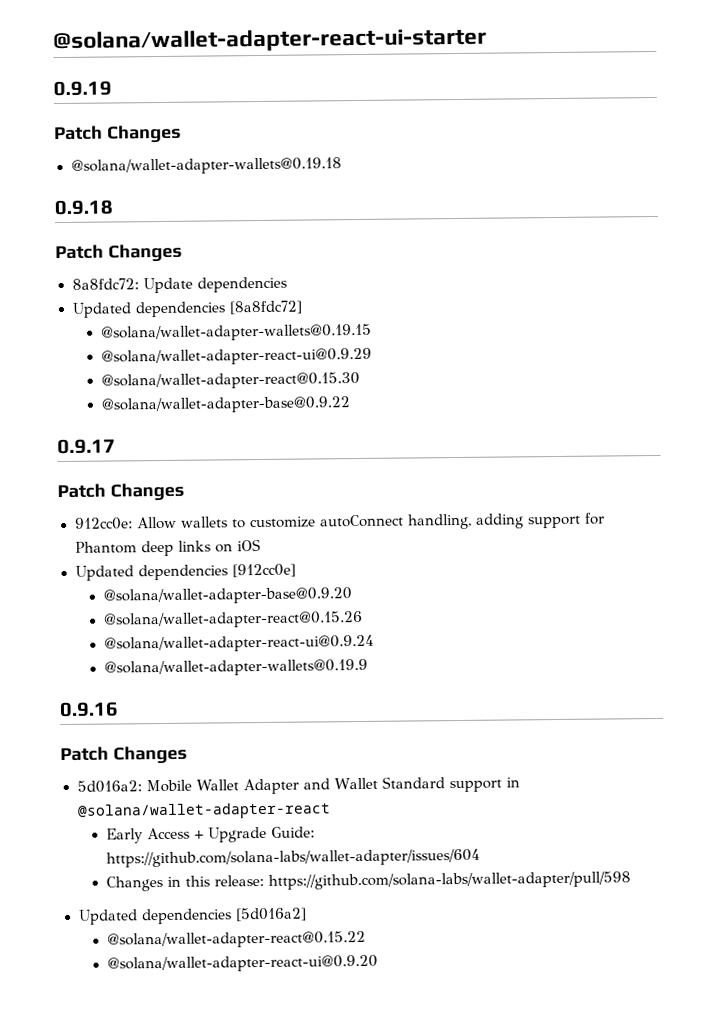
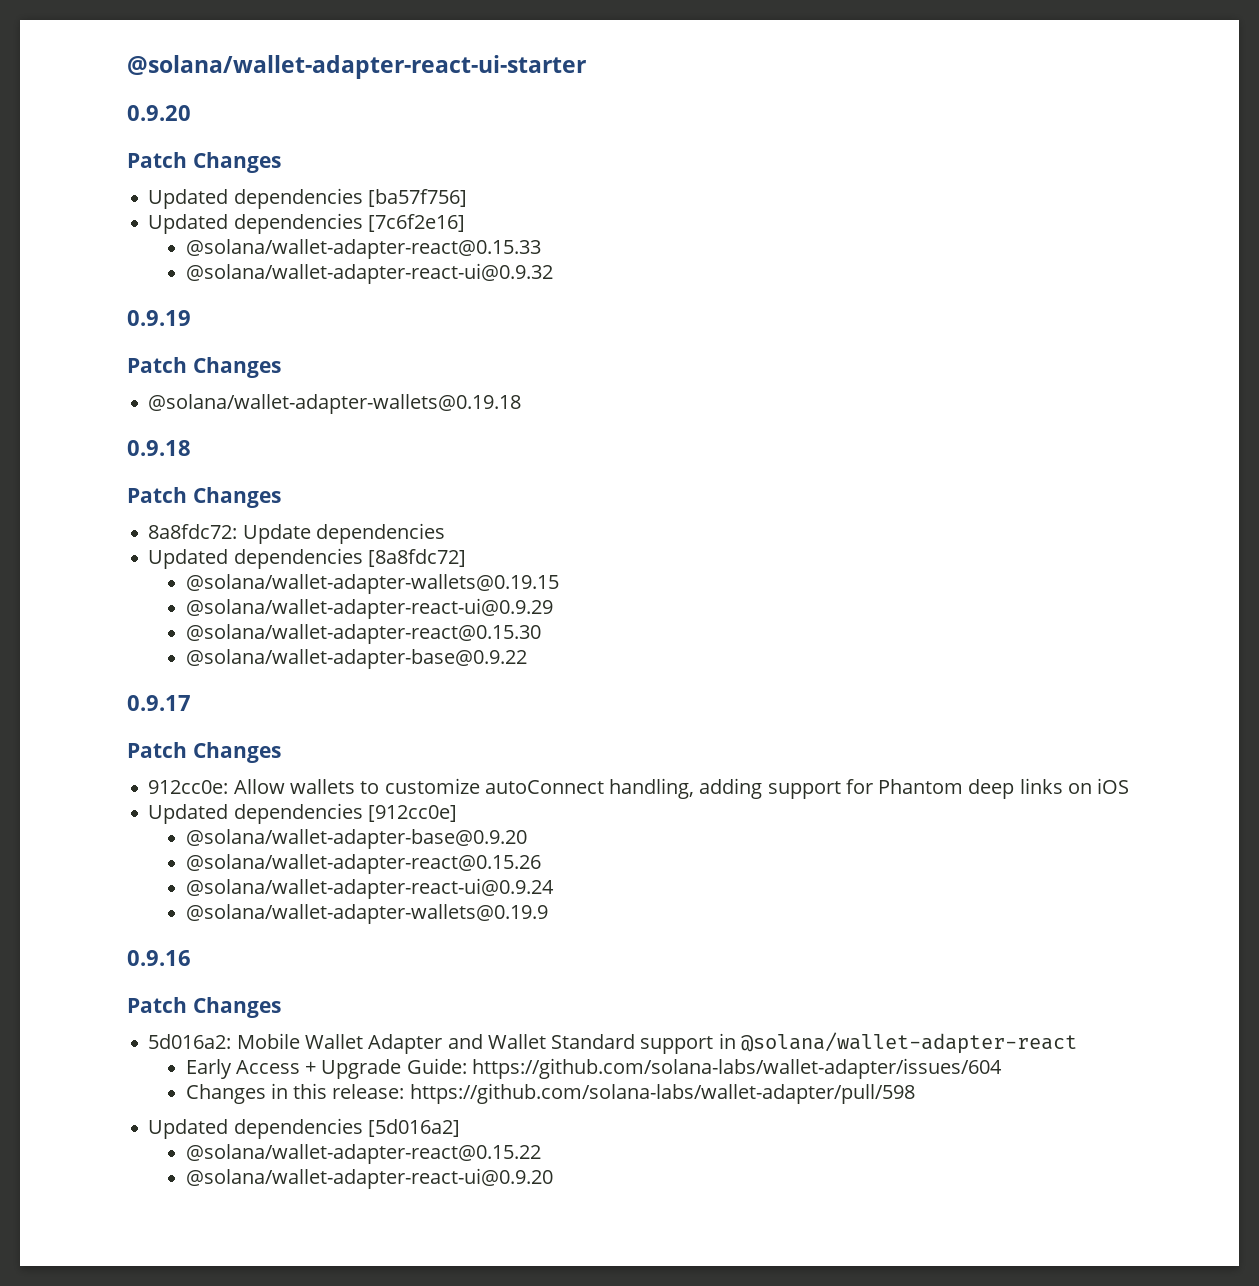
(487, 40) none -> [127,105,191,121] [127,152,281,173] [148,188,467,209] [148,213,465,234] [185,239,541,259] [185,263,553,284] // 0.9.20 // Patch Changes // Updated dependencies [ba57f756] // Updated dependencies [7c6f2e16] // @solana/wallet-adapter-react@0.15.33 // @solana/wallet-adapter-react-ui@0.9.32

